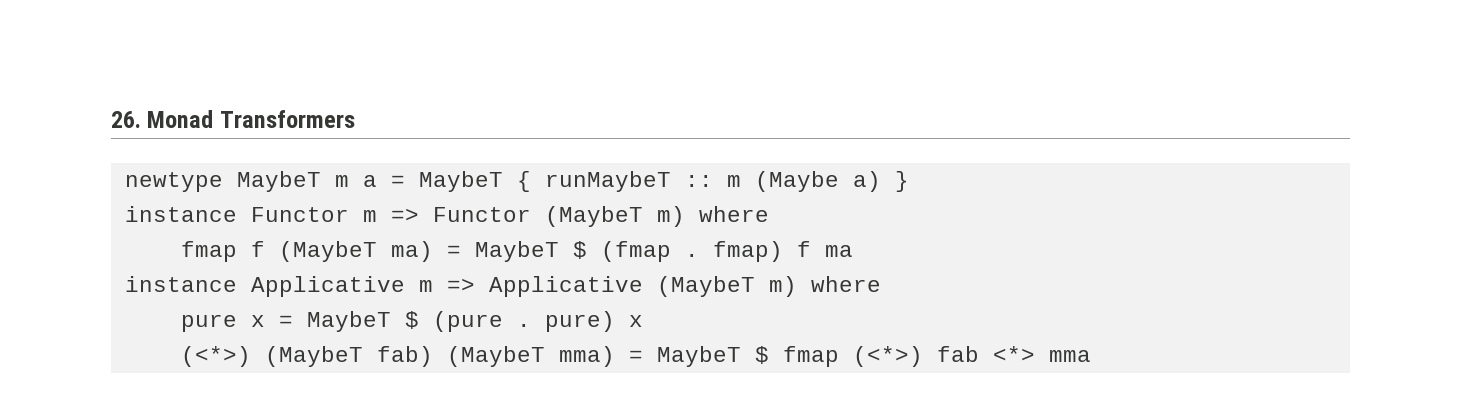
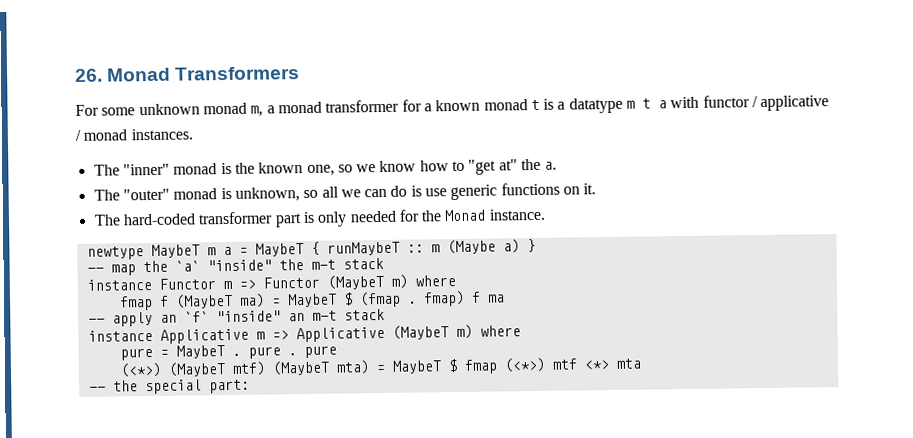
(355, 119) none -> [75,95,830,117] [75,128,193,141] [93,158,558,176] [93,182,597,202] [93,208,546,228] // For some unknown monad m, a monad transformer for a known monad t is a datatype m t a with functor / applicative / monad instances. // The "inner" monad is the known one, so we know how to "get at" the a. // The "outer" monad is unknown, so all we can do is use generic functions on it. // The hard-coded transformer part is only needed for the Monad instance.
(909, 181) none -> [86,257,384,276] // -- map the `a` "inside" the m-t stack
(853, 251) none -> [87,308,385,327] // -- apply an `f` "inside" an m-t stack
[250,311,643,332] x = MaybeT $ (pure . pure) x -> [159,345,337,359] = MaybeT . pure . pure
[376,346,615,367] fab) (MaybeT mma) -> [231,360,370,376] mtf) (MaybeT mta)
[936,346,1091,362] fab <*> mma -> [551,358,641,370] [88,379,250,395] mtf <*> mta // -- the special part:

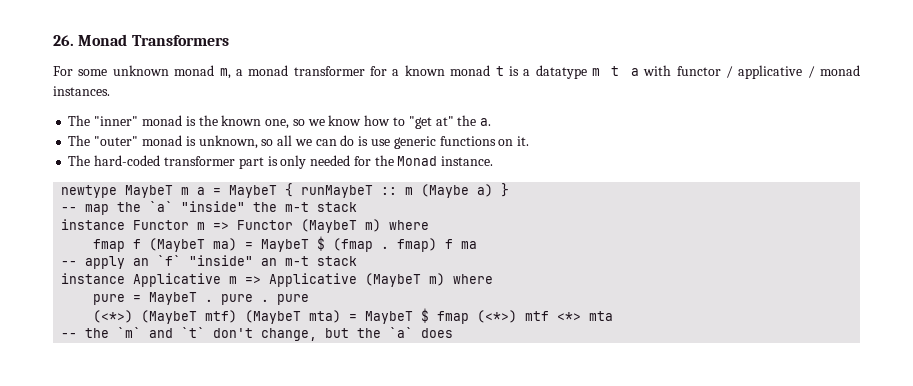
[144,379,250,395] special part: -> [117,327,454,341] `m` and `t` don't change, but the `a` does

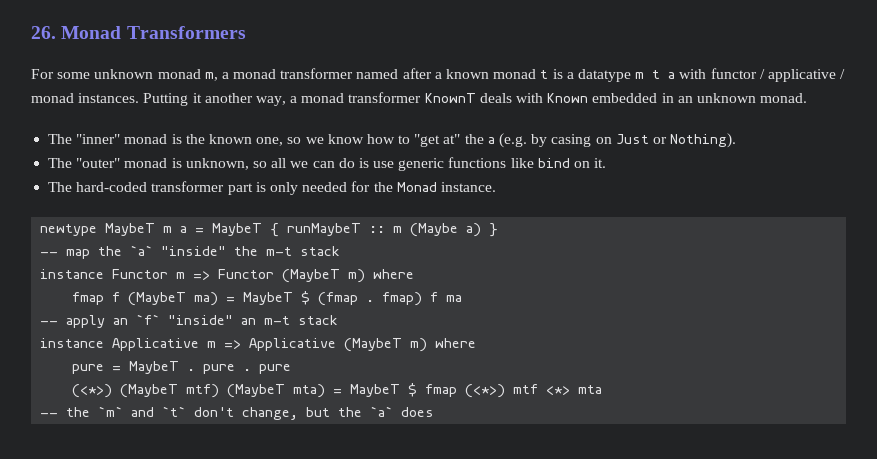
[369,66,387,76] for -> [356,68,432,79] named after
(110, 91) none -> [143,92,808,106] Putting it another way, a monad transformer KnownT deals with Known embedded in an unknown monad.
[480,118,492,126] a. -> [487,133,737,148] a (e.g. by casing on Just or Nothing).
(496, 141) none -> [510,158,570,168] like bind

